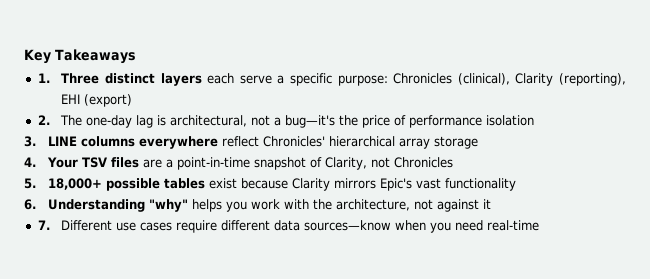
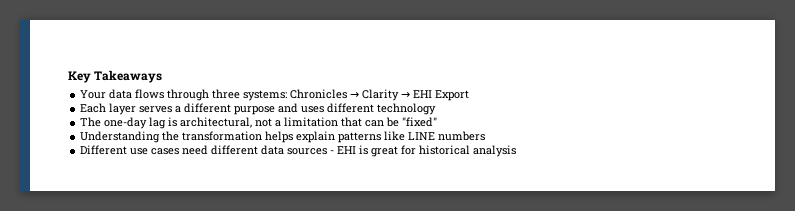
[37,73,627,86] [61,94,133,107] [37,115,50,125] 1. Three distinct layers each serve a specific purpose: Chronicles (clinical), Clarity (reporting), EHI (export) // 2. -> [80,89,470,101] [80,103,437,115] Your data flows through three systems: Chronicles → Clarity → EHI Export // Each layer serves a different purpose and uses different technology //
[285,115,535,128] [24,136,478,149] [24,157,453,170] [24,178,516,191] [24,199,491,212] [37,220,50,230] bug—it's the price of performance isolation // 3. LINE columns everywhere reflect Chronicles' hierarchical array storage // 4. Your TSV files are a point-in-time snapshot of Clarity, not Chronicles // 5. 18,000+ possible tables exist because Clarity mirrors Epic's vast functionality // 6. Understanding "why" helps you work with the architecture, not against it // 7. -> [284,117,438,127] [80,131,486,143] limitation that can be "fixed" // Understanding the transformation helps explain patterns like LINE numbers //
[176,220,218,233] require -> [182,145,209,155] need
[304,220,540,233] sources—know when you need real-time -> [287,145,517,157] sources - EHI is great for historical analysis

